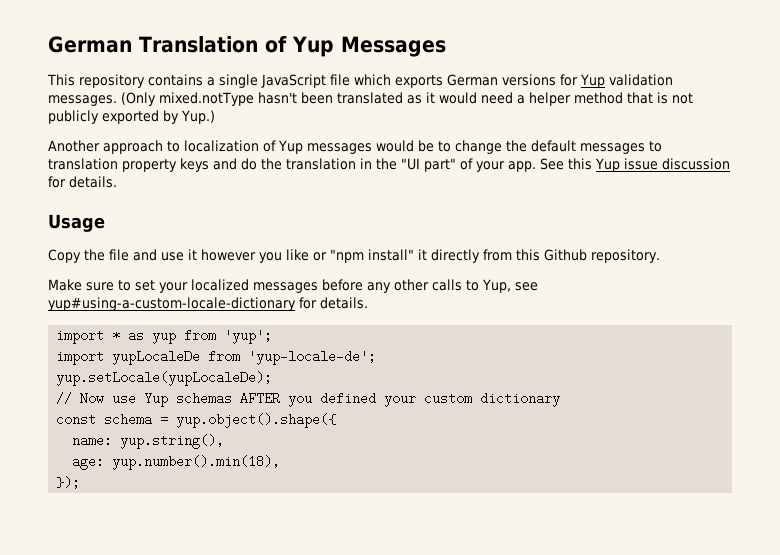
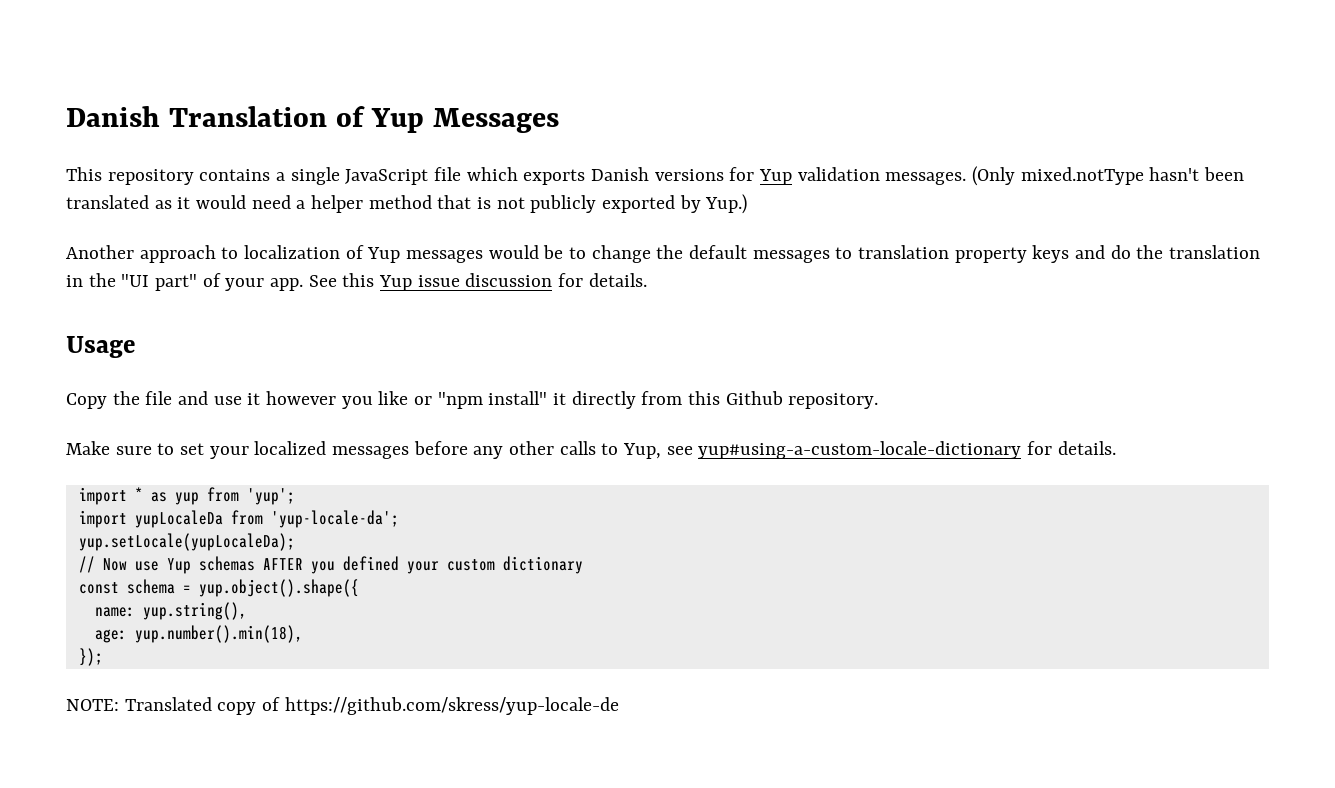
[48,36,132,53] German -> [66,106,160,127] Danish
[447,74,498,86] German -> [591,167,650,181] Danish
[112,350,377,365] [56,371,273,386] yupLocaleDe from 'yup-locale-de'; // yup.setLocale(yupLocaleDe); -> [134,510,399,528] [78,533,295,551] yupLocaleDa from 'yup-locale-da'; // yup.setLocale(yupLocaleDa);
(81, 482) none -> [66,697,619,715] // NOTE: Translated copy of https://github.com/skress/yup-locale-de

